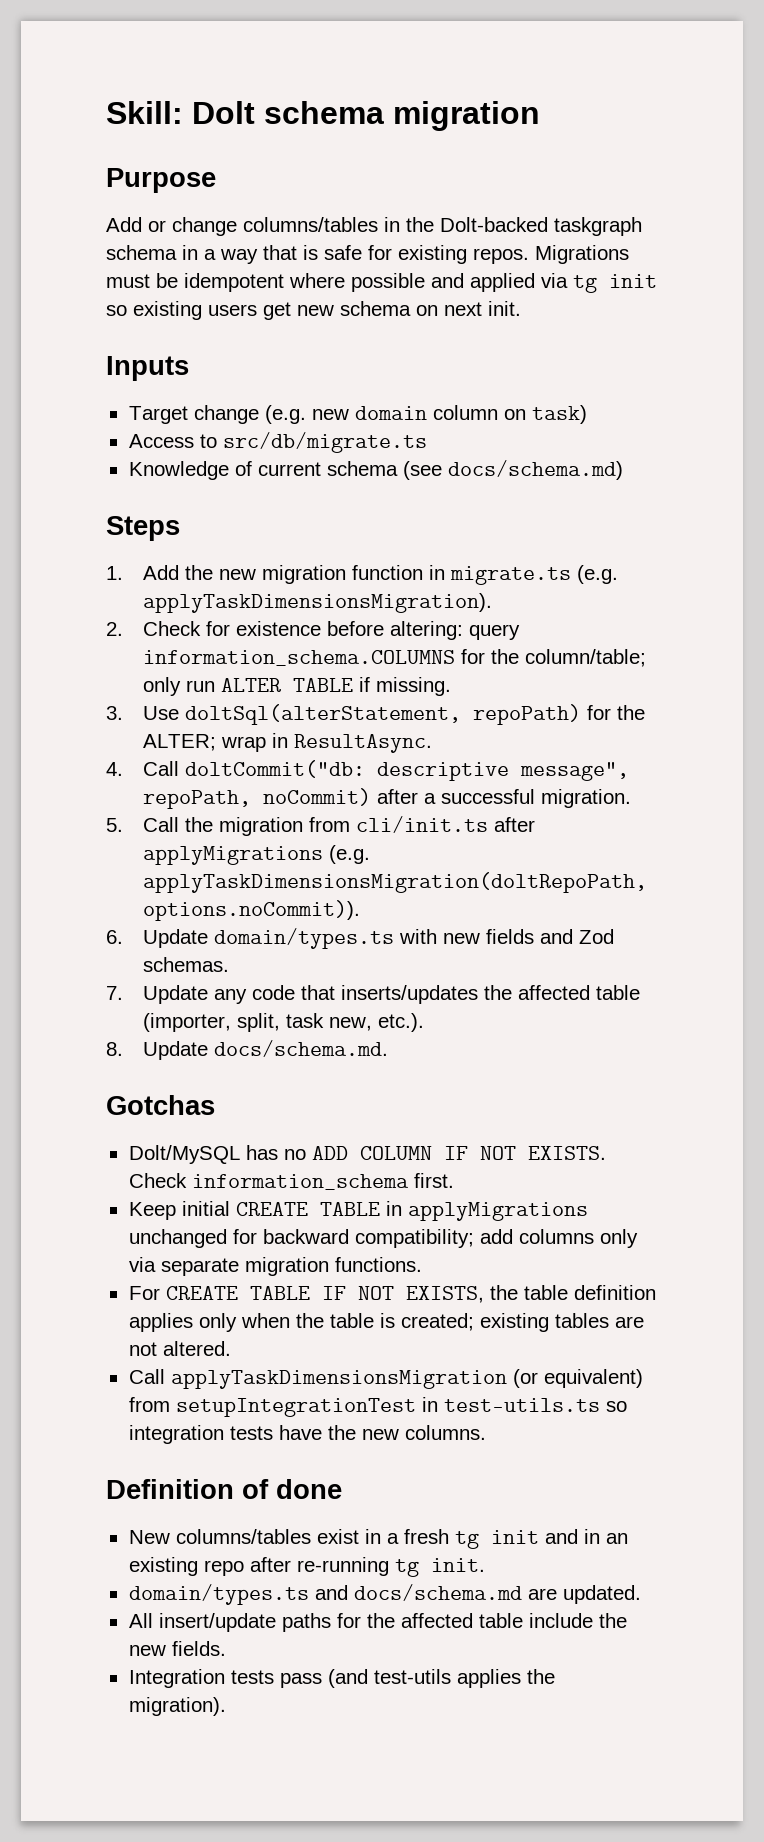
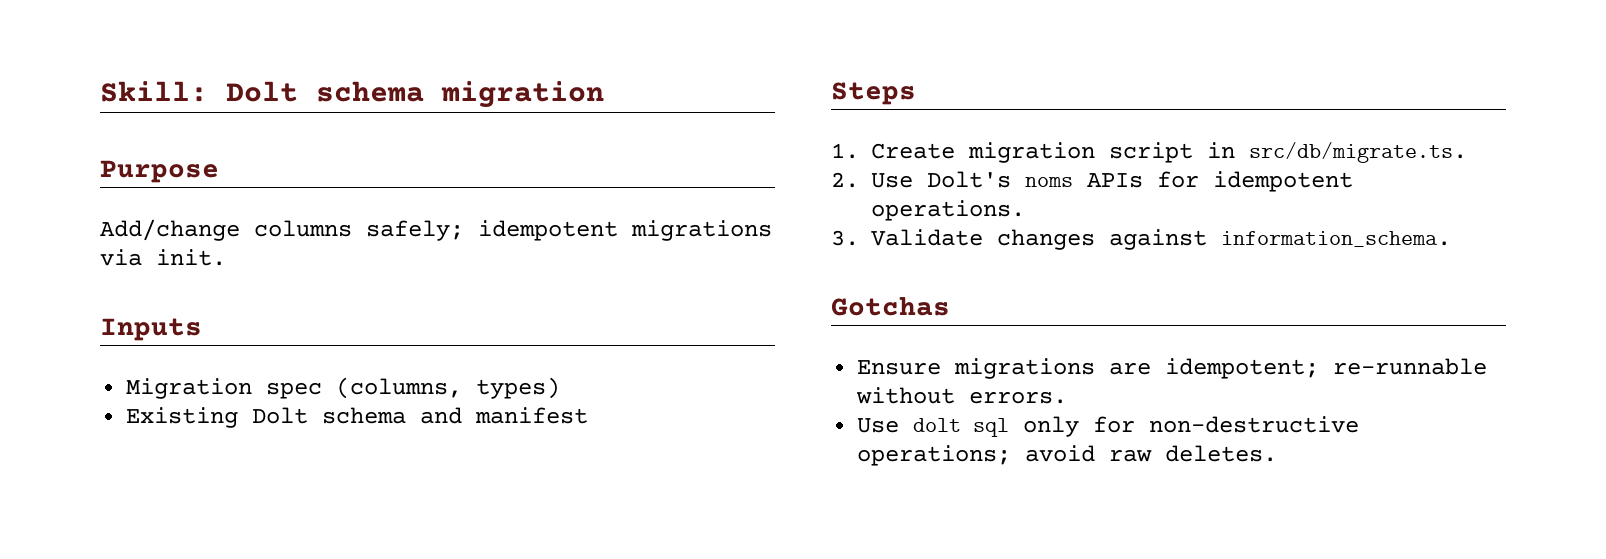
[106,217,642,236] [106,245,629,264] [106,273,657,293] [106,301,521,320] [106,356,189,381] [128,405,587,424] [128,432,427,453] [128,460,623,480] [106,516,180,541] [106,565,618,585] [142,593,492,613] [106,621,520,640] [142,649,646,667] [142,677,451,696] [106,704,645,725] [142,733,432,753] [106,760,629,781] [142,788,631,809] [106,816,535,836] [142,845,370,865] [142,872,647,893] [142,900,360,921] [106,928,614,949] [142,957,229,972] [106,985,640,1004] [142,1013,424,1032] [106,1040,388,1060] [106,1095,215,1115] [128,1145,606,1164] [128,1173,454,1190] [128,1201,588,1221] [128,1229,638,1248] [128,1257,422,1276] [128,1285,656,1303] [128,1313,644,1332] [128,1341,231,1356] [128,1369,643,1389] [128,1397,627,1417] [128,1425,486,1444] [106,1479,342,1499] [128,1529,628,1549] [128,1557,485,1577] [128,1584,641,1605] [128,1613,627,1632] [128,1641,226,1656] [128,1669,555,1688] [128,1697,226,1716] Add or change columns/tables in the Dolt-backed taskgraph schema in a way that is safe for existing repos. Migrations must be idempotent where possible and applied via tg init so existing users get new schema on next init. // Inputs // Target change (e.g. new domain column on task) // Access to src/db/migrate.ts // Knowledge of current schema (see docs/schema.md) // Steps // 1. Add the new migration function in migrate.ts (e.g. applyTaskDimensionsMigration). // 2. Check for existence before altering: query information_schema.COLUMNS for the column/table; only run ALTER TABLE if missing. // 3. Use doltSql(alterStatement, repoPath) for the ALTER; wrap in ResultAsync. // 4. Call doltCommit("db: descriptive message", repoPath, noCommit) after a successful migration. // 5. Call the migration from cli/init.ts after applyMigrations (e.g. applyTaskDimensionsMigration(doltRepoPath, options.noCommit)). // 6. Update domain/types.ts with new fields and Zod schemas. // 7. Update any code that inserts/updates the affected table (importer, split, task new, etc.). // 8. Update docs/schema.md. // Gotchas // Dolt/MySQL has no ADD COLUMN IF NOT EXISTS. Check information_schema first. // Keep initial CREATE TABLE in applyMigrations unchanged for backward compatibility; add columns only via separate migration functions. // For CREATE TABLE IF NOT EXISTS, the table definition applies only when the table is created; existing tables are not altered. // Call applyTaskDimensionsMigration (or equivalent) from setupIntegrationTest in test-utils.ts so integration tests have the new columns. // Definition of done // New columns/tables exist in a fresh tg init and in an existing repo after re-running tg init. // domain/types.ts and docs/schema.md are updated. // All insert/update paths for the affected table include the new fields. // Integration tests pass (and test-utils applies the migration). -> [100,219,772,241] [100,249,226,266] [100,318,202,341] [126,377,561,399] [126,407,589,428] [831,82,916,105] [831,142,1467,163] [831,171,1353,192] [871,200,1025,221] [831,229,1451,250] [831,297,950,316] [857,358,1488,379] [856,387,1068,404] [857,416,1360,437] [857,445,1278,466] Add/change columns safely; idempotent migrations via init. // Inputs // Migration spec (columns, types) // Existing Dolt schema and manifest // Steps // 1. Create migration script in src/db/migrate.ts. // 2. Use Dolt's noms APIs for idempotent operations. // 3. Validate changes against information_schema. // Gotchas // Ensure migrations are idempotent; re-runnable without errors. // Use dolt sql only for non-destructive operations; avoid raw deletes.

